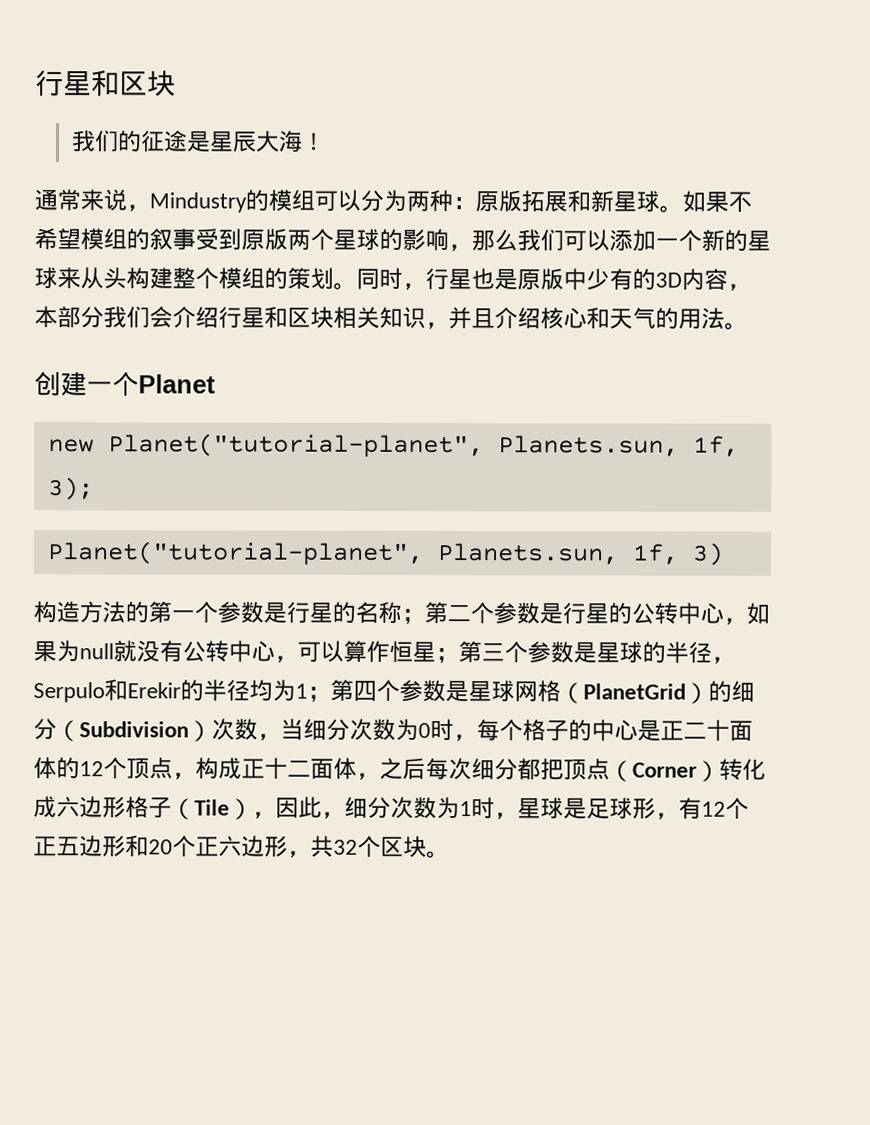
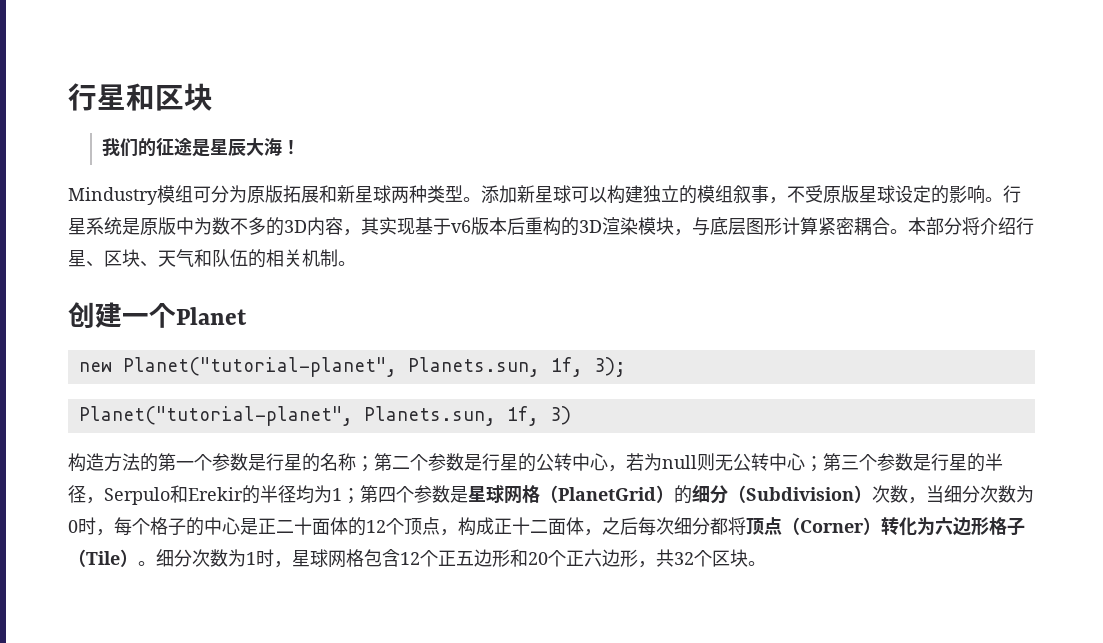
[34,189,752,213] [34,228,771,252] [34,267,751,291] [34,306,725,330] 通常来说，Mindustry的模组可以分为两种：原版拓展和新星球。如果不希望模组的叙事受到原版两个星球的影响，那么我们可以添加一个新的星球来从头构建整个模组的策划。同时，行星也是原版中少有的3D内容，本部分我们会介绍行星和区块相关知识，并且介绍核心和天气的用法 -> [68,185,1021,205] [68,217,1034,236] [68,249,338,268] Mindustry模组可分为原版拓展和新星球两种类型。添加新星球可以构建独立的模组叙事，不受原版星球设定的影响。行星系统是原版中为数不多的3D内容，其实现基于v6版本后重构的3D渲染模块，与底层图形计算紧密耦合。本部分将介绍行星、区块、天气和队伍的相关机制
[746,602,770,625] [33,640,436,663] 如果为null就没有公转中心，可以算作恒星 -> [626,453,805,471] 若为null则无公转中心
[596,641,643,663] 星球 -> [931,453,967,471] 行星
[540,758,564,781] 把 -> [728,517,746,535] 将
[33,796,57,819] 成 -> [917,517,935,536] 为
[252,796,345,819] ，因此， -> [138,561,156,566] 。
[563,797,702,820] 是足球形，有 -> [328,549,400,568] 网格包含

